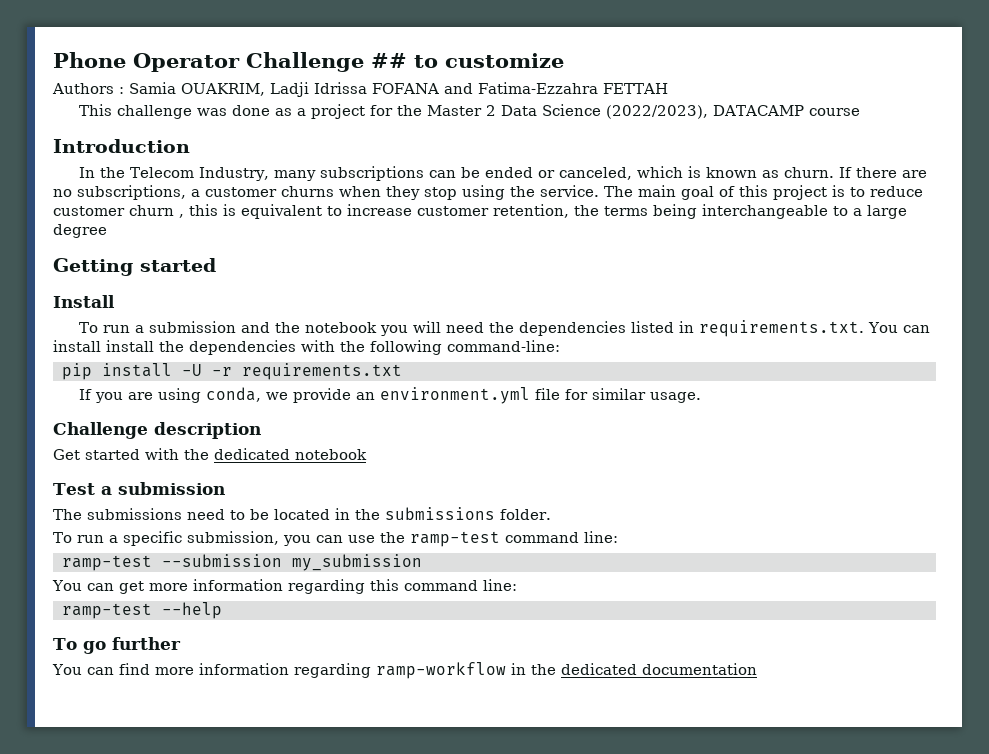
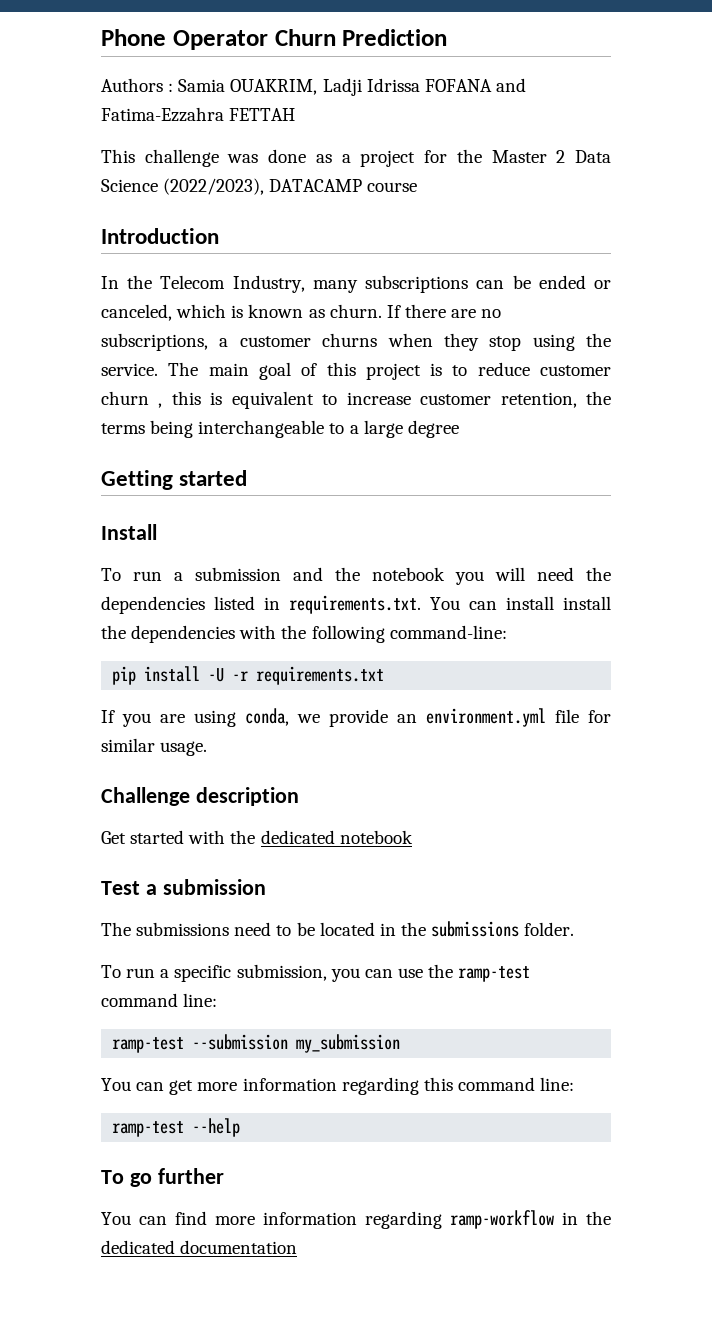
[246,52,564,72] Challenge ## to customize -> [274,29,448,46] Churn Prediction

